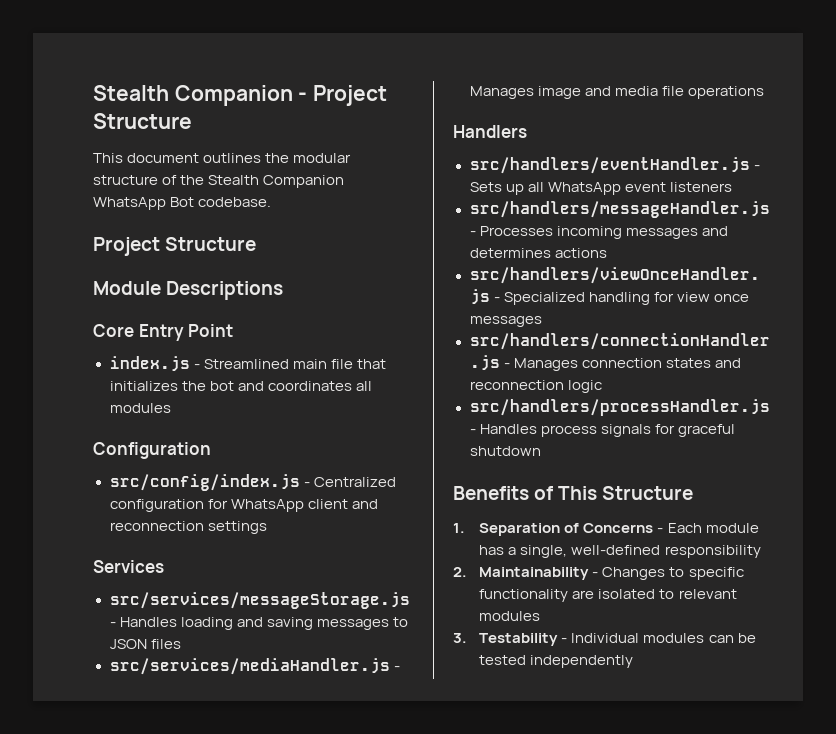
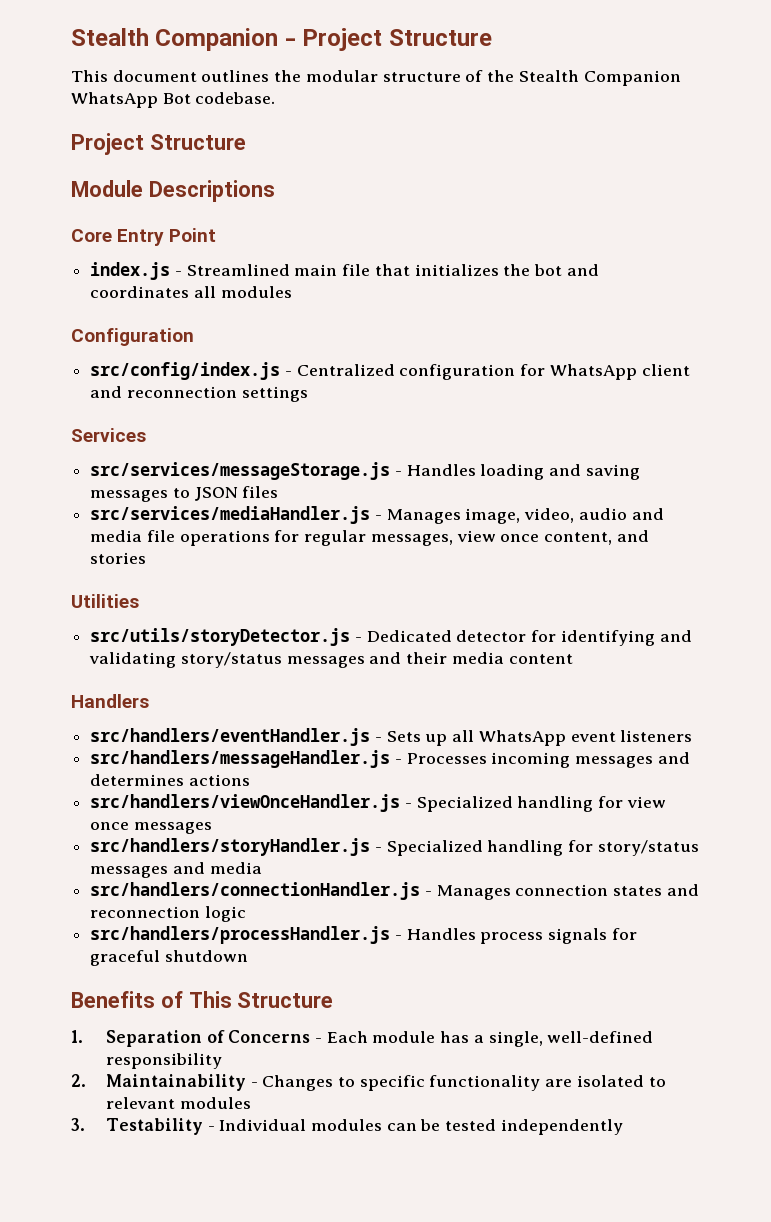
[537,86,581,99] image -> [465,508,627,524] image, video, audio
(764, 92) none -> [274,530,649,546] [90,552,147,564] [71,594,139,608] [90,628,692,646] [89,652,573,668] for regular messages, view once content, and stories // Utilities // src/utils/storyDetector.js - Dedicated detector for identifying and validating story/status messages and their media content
(542, 321) none -> [90,838,699,856] [90,862,262,878] // src/handlers/storyHandler.js - Specialized handling for story/status messages and media

